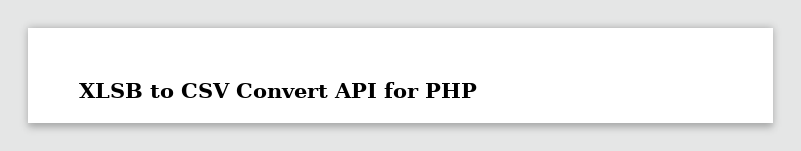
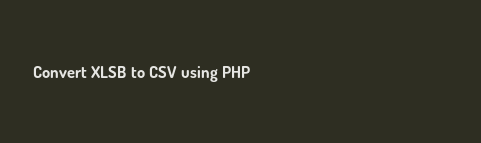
(79, 90) none -> [33,66,87,78] Convert
[236,82,419,98] Convert API for -> [180,66,218,82] using

